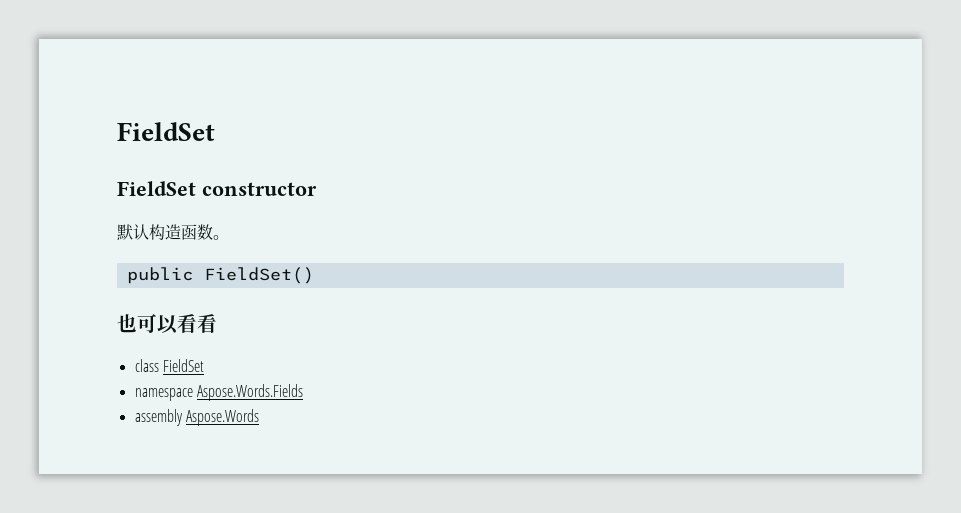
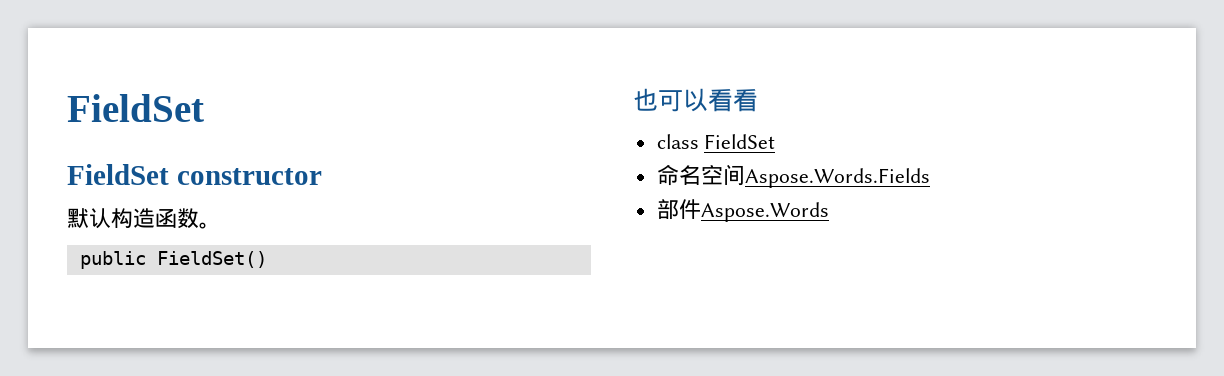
[134,388,193,401] namespace -> [656,164,745,186] 命名空间
[134,409,183,426] assembly -> [656,199,701,219] 部件

